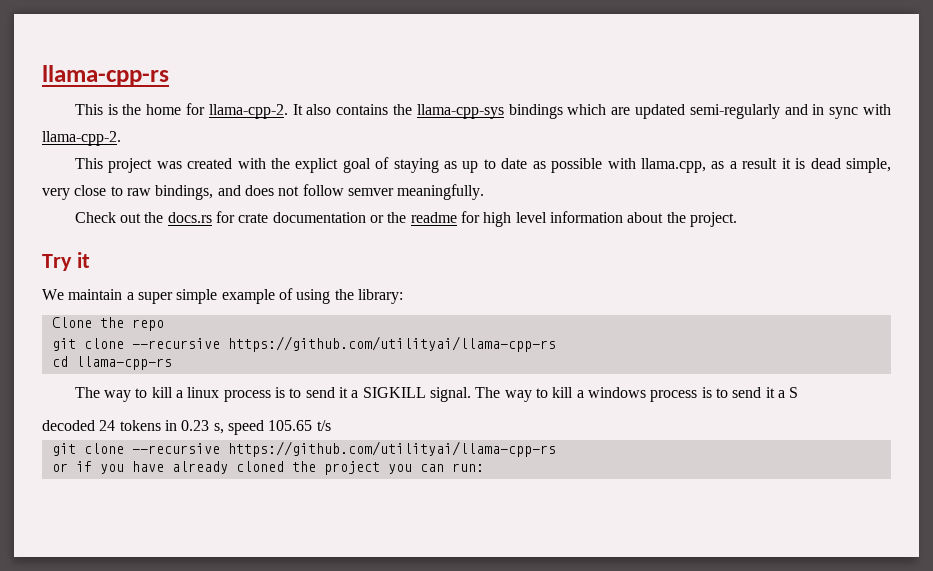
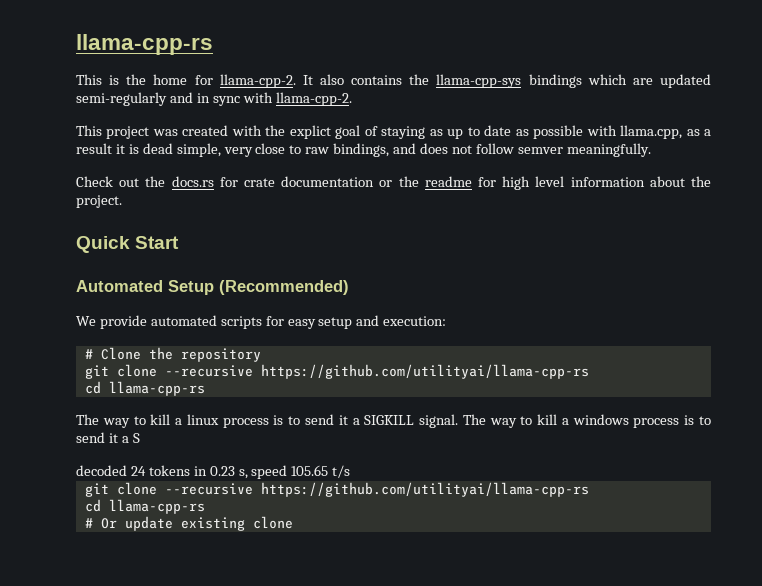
[42,252,90,271] [42,288,403,304] Try it // We maintain a super simple example of using the library: // -> [76,236,180,253] [76,280,349,295] [76,315,447,329] [84,349,93,359] Quick Start // Automated Setup (Recommended) // We provide automated scripts for easy setup and execution: // #
[131,319,164,331] repo -> [180,348,261,362] repository
[51,461,484,475] or if you have already cloned the project you can run: -> [84,499,205,514] [84,516,293,531] cd llama-cpp-rs // # Or update existing clone

